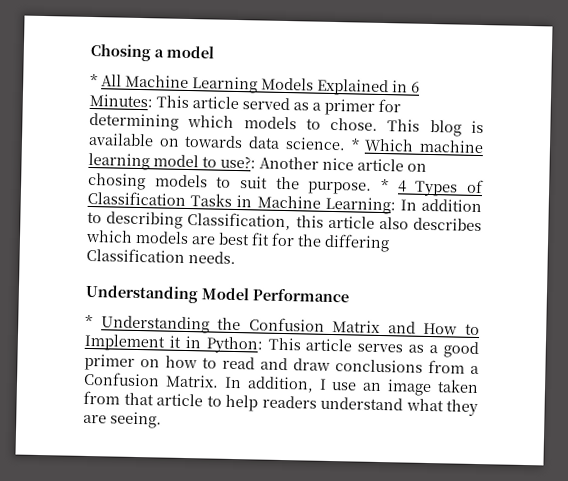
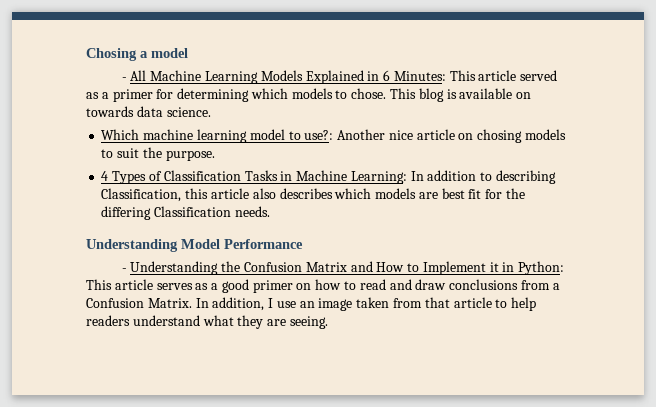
[90,73,98,87] * -> [121,77,127,81] -
[350,138,360,151] * -> (211, 112) //
[381,178,389,192] * -> (215, 155) //
[85,314,93,328] * -> [121,268,127,272] -

